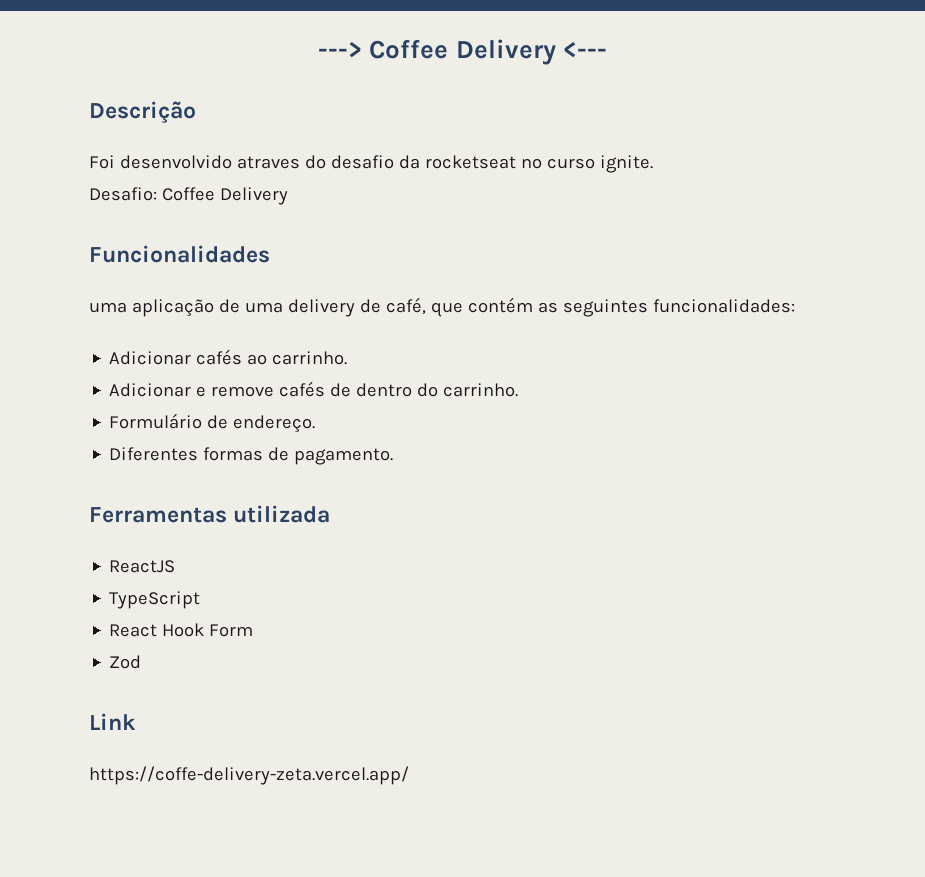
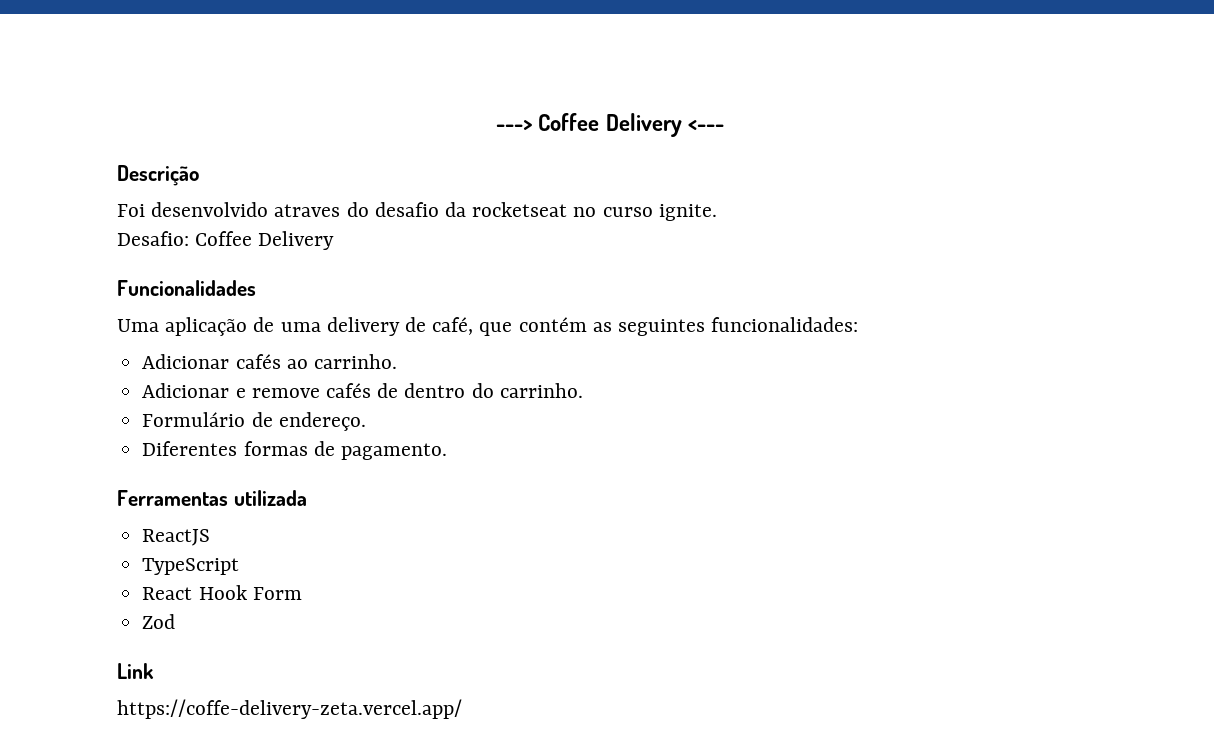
[89,302,127,313] uma -> [117,319,159,332] Uma

